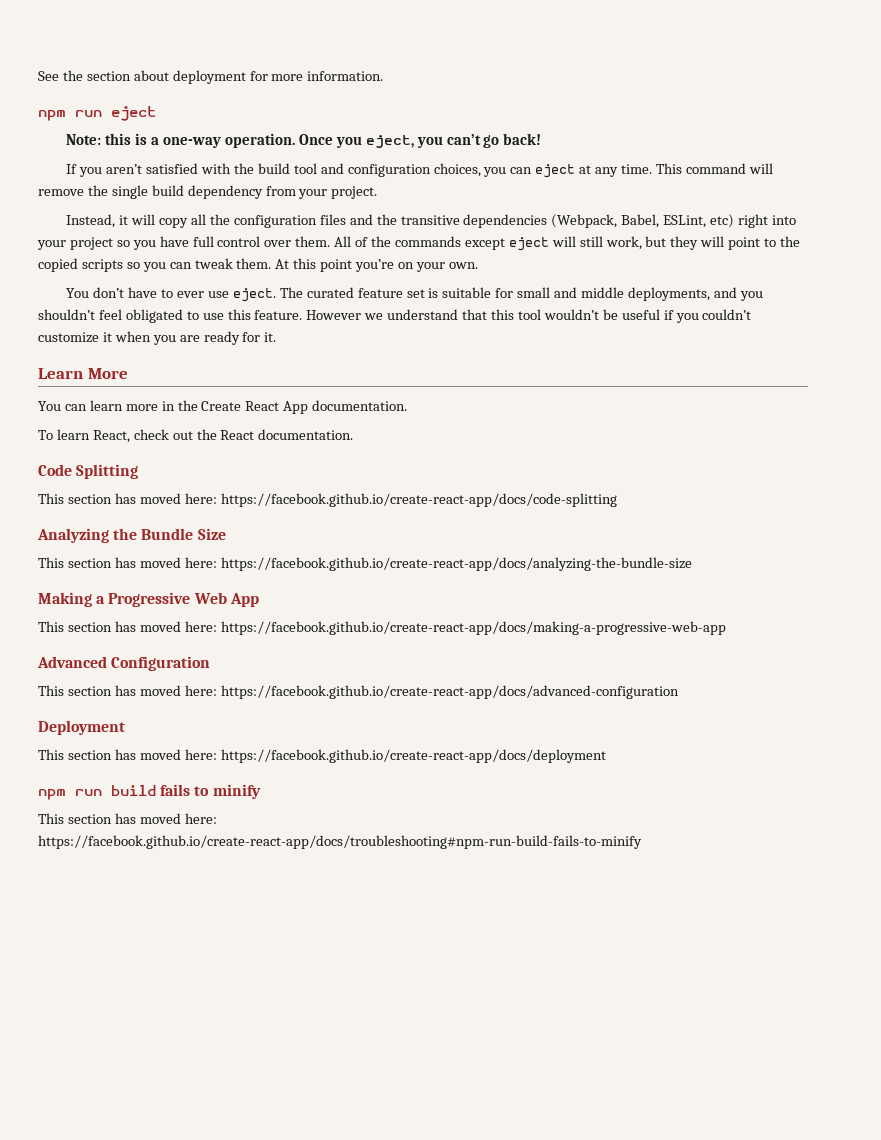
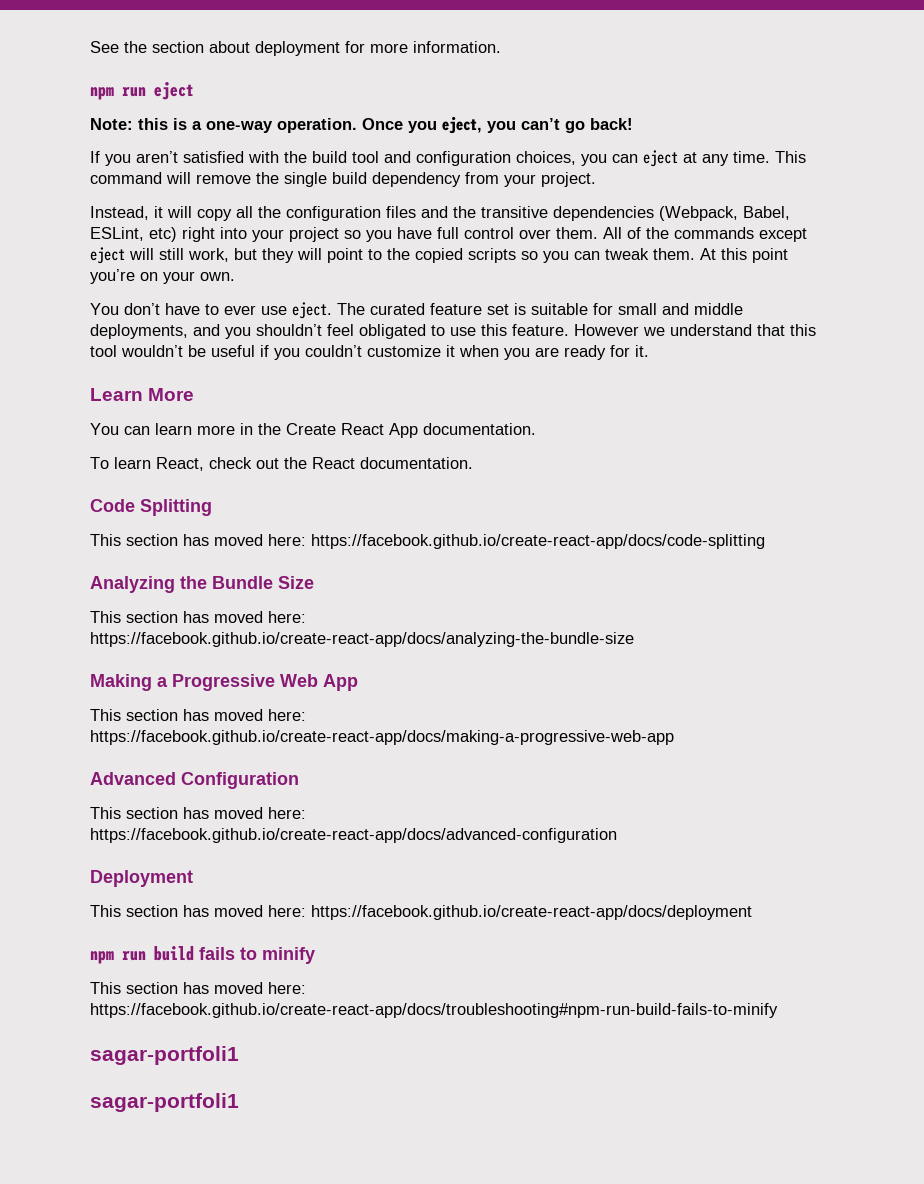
(642, 842) none -> [90,1046,239,1065] [90,1093,239,1112] // sagar-portfoli1 // sagar-portfoli1

